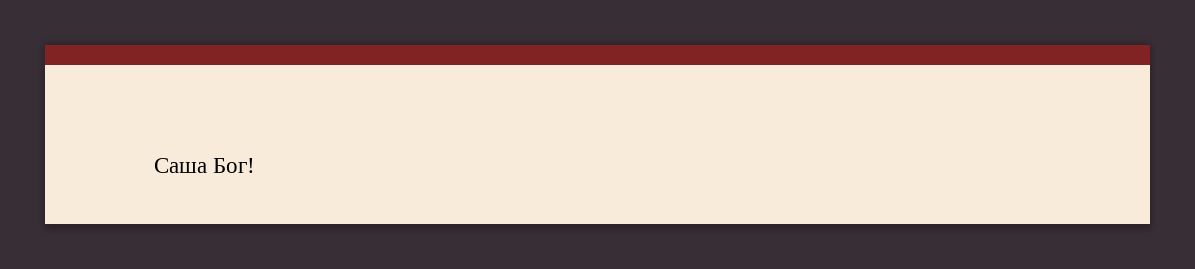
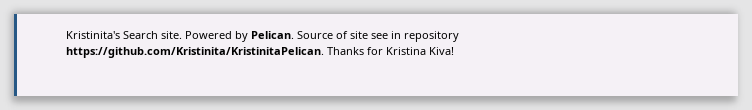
[154,158,256,173] Саша Бог! -> [66,31,459,42] [66,47,454,58] Kristinita's Search site. Powered by Pelican. Source of site see in repository https://github.com/Kristinita/KristinitaPelican. Thanks for Kristina Kiva!

